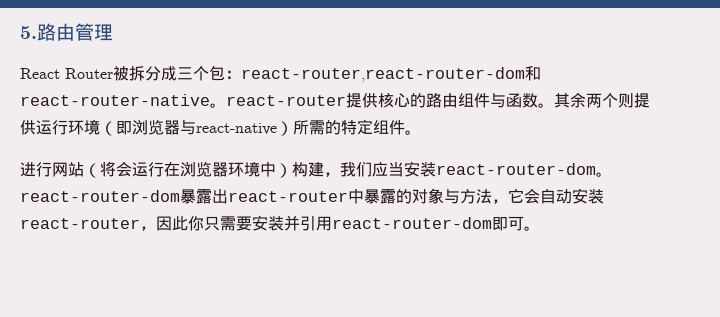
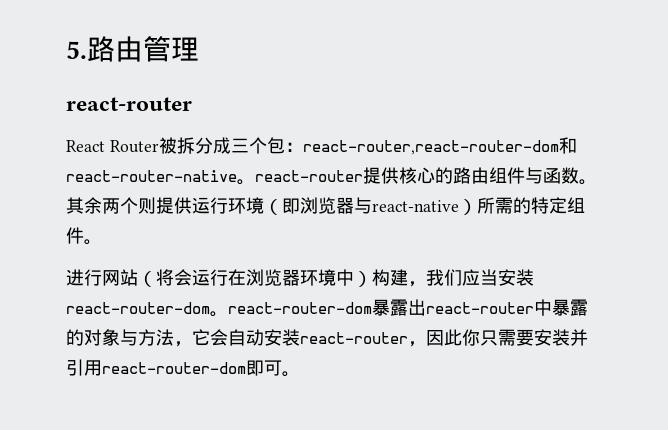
(113, 32) none -> [66,97,192,111] // react-router

